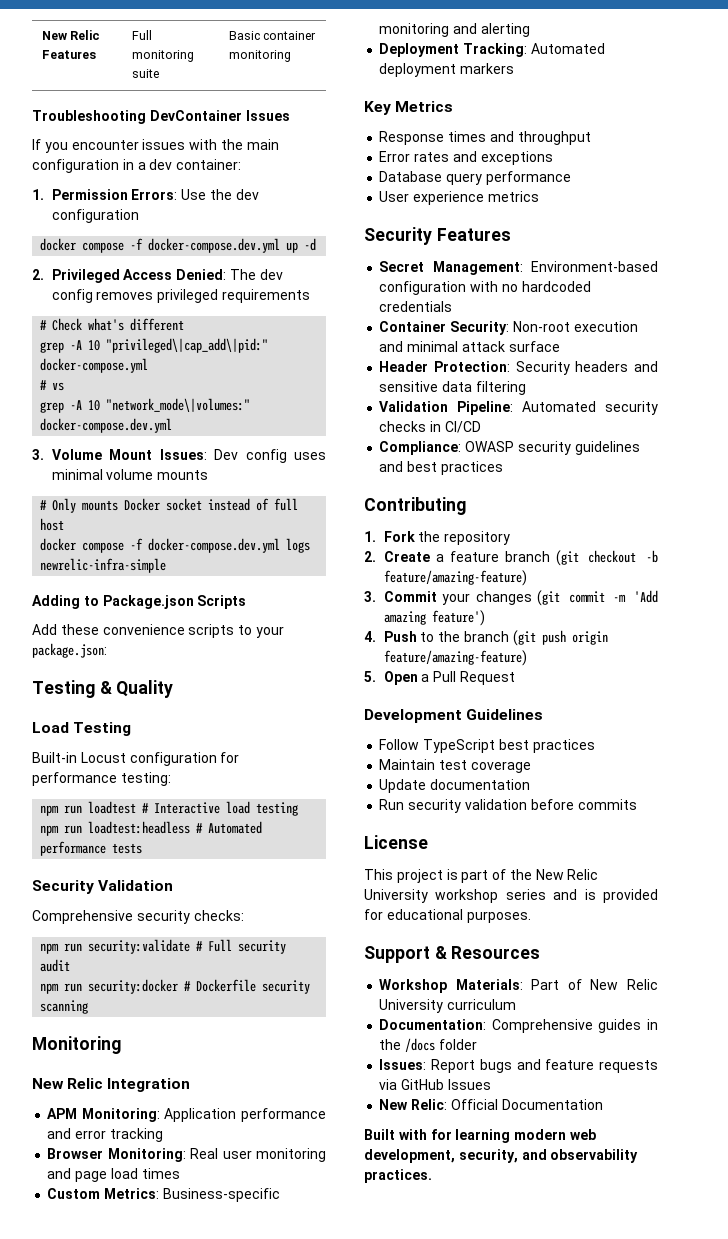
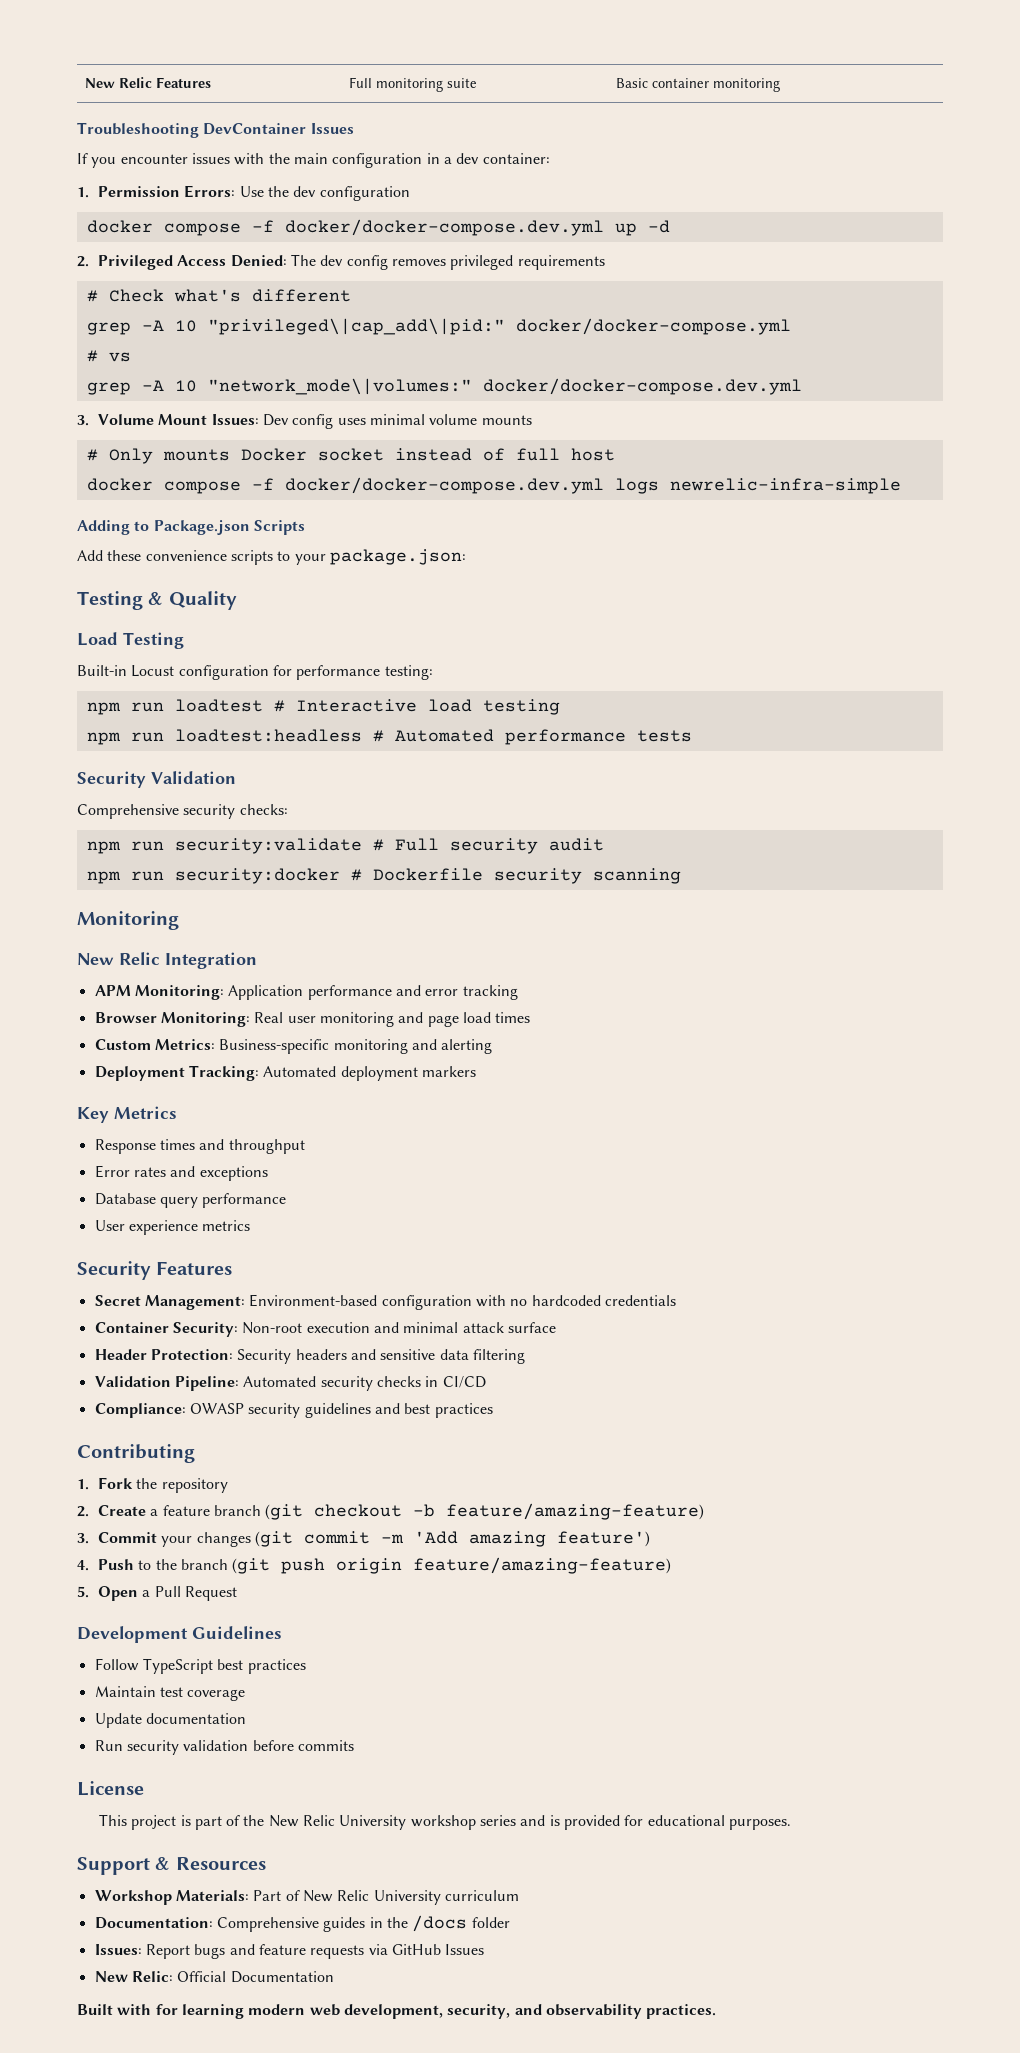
[148,238,281,253] docker-compose.dev.yml -> [284,219,604,236] docker/docker-compose.dev.yml
[40,358,149,373] docker-compose.yml -> [515,318,791,335] docker/docker-compose.yml
[40,418,173,433] docker-compose.dev.yml -> [482,378,802,395] docker/docker-compose.dev.yml
[148,538,281,553] docker-compose.dev.yml -> [284,477,604,494] docker/docker-compose.dev.yml

